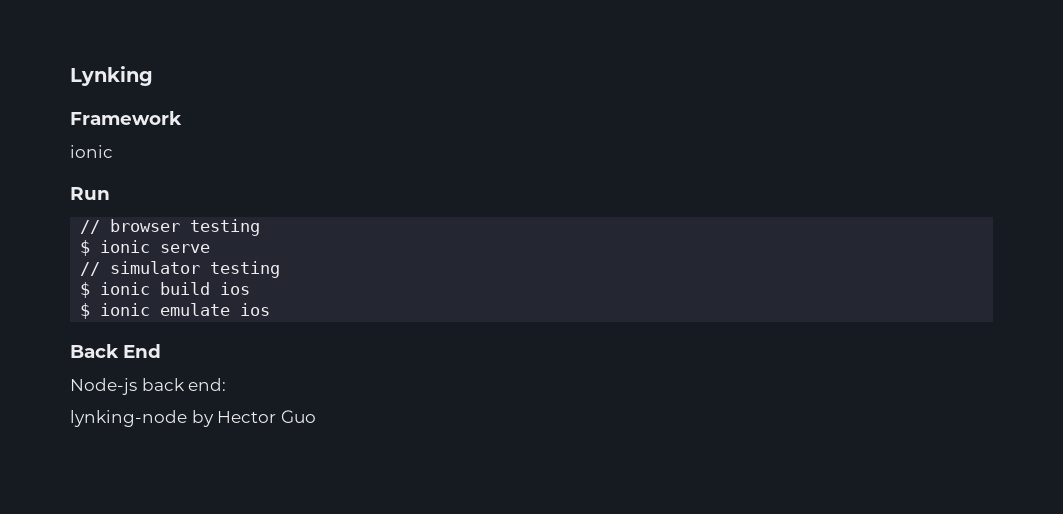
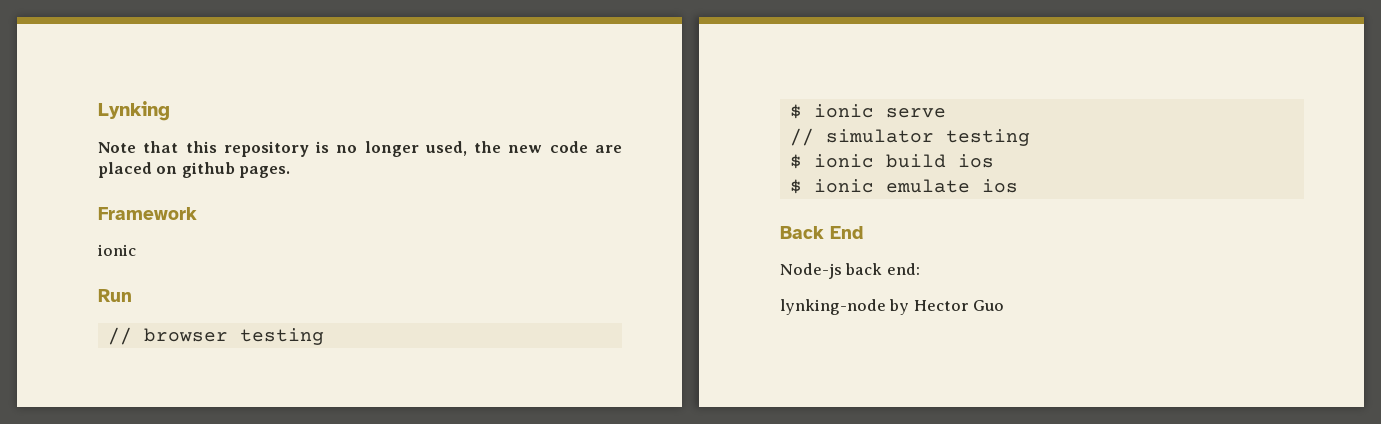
(153, 76) none -> [98,141,622,157] [98,162,291,178] // Note that this repository is no longer used, the new code are placed on github pages.

